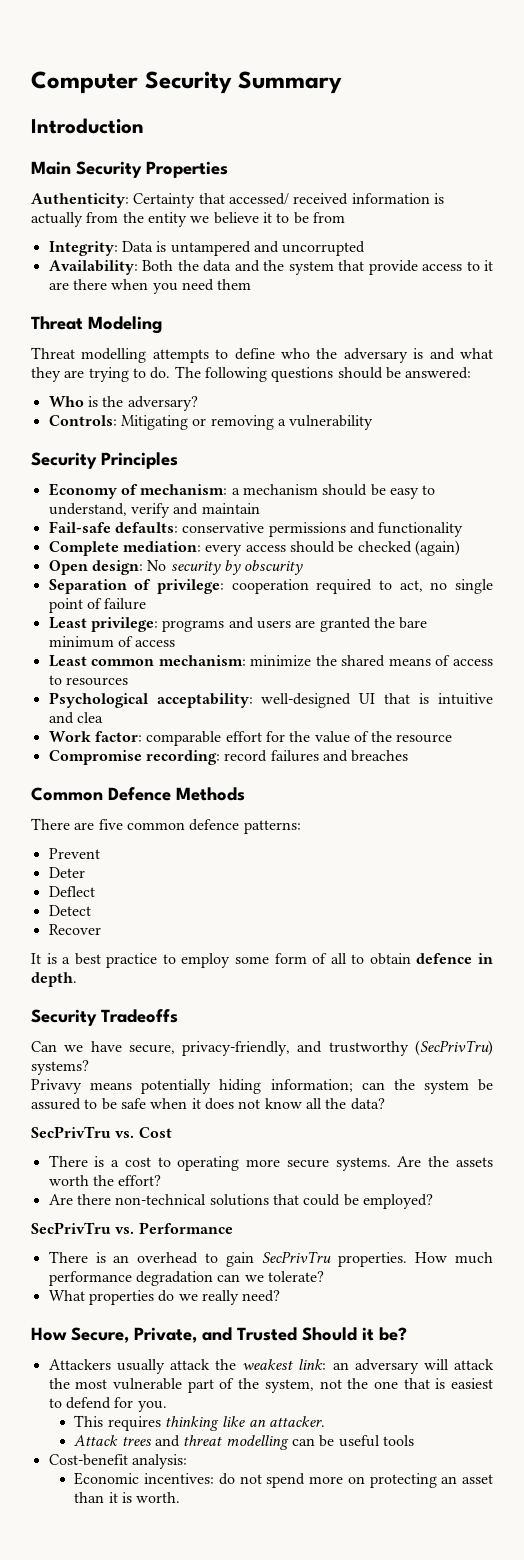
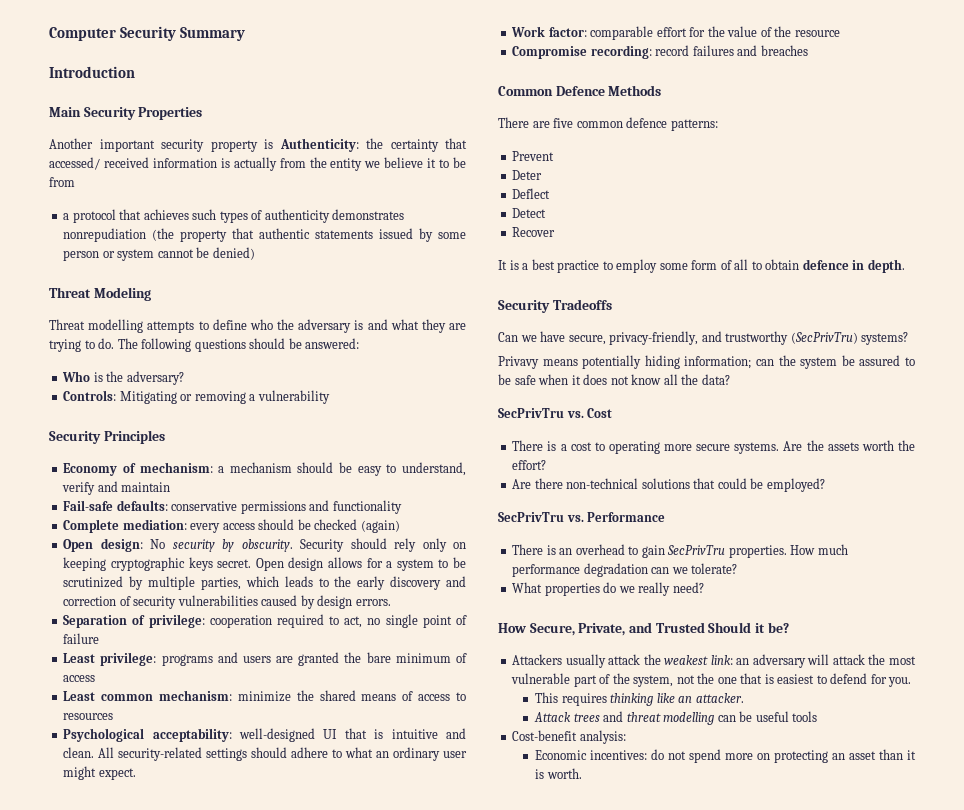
[31,193,196,208] Authenticity: Certainty -> [49,138,439,152] Another important security property is Authenticity: the certainty
[48,241,366,256] [48,260,494,275] [48,279,252,294] Integrity: Data is untampered and uncorrupted // Availability: Both the data and the system that provide access to it are there when you need them -> [63,209,405,223] [63,228,466,242] [63,247,255,261] a protocol that achieves such types of authenticity demonstrates nonrepudiation (the property that authentic statements issued by some person or system cannot be denied)
[244,560,304,575] obscurity -> [241,538,466,552] [63,557,466,571] [63,576,466,590] [63,595,391,609] obscurity. Security should rely only on keeping cryptographic keys secret. Open design allows for a system to be scrutinized by multiple parties, which leads to the early discovery and correction of security vulnerabilities caused by design errors.
[76,712,103,723] clea -> [63,747,467,761] [63,766,136,780] clean. All security-related settings should adhere to what an ordinary user might expect.

